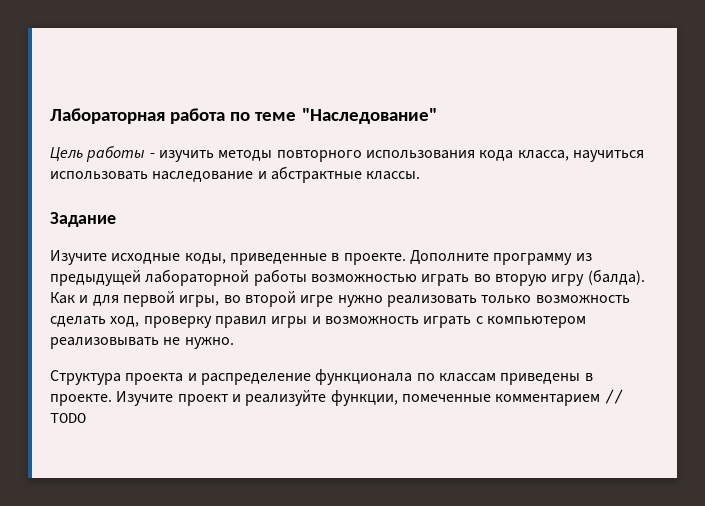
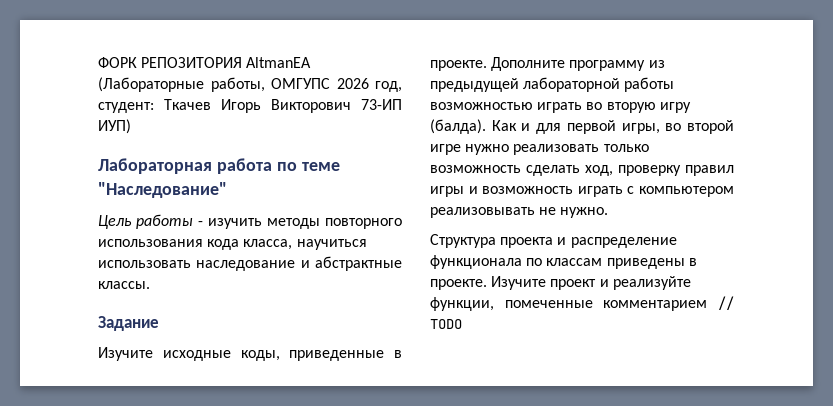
(50, 116) none -> [98,57,312,68] [98,77,402,92] [98,99,402,113] [98,119,131,134] ФОРК РЕПОЗИТОРИЯ AltmanEA (Лабораторные работы, ОМГУПС 2026 год, студент: Ткачев Игорь Викторович 73-ИП ИУП) //

